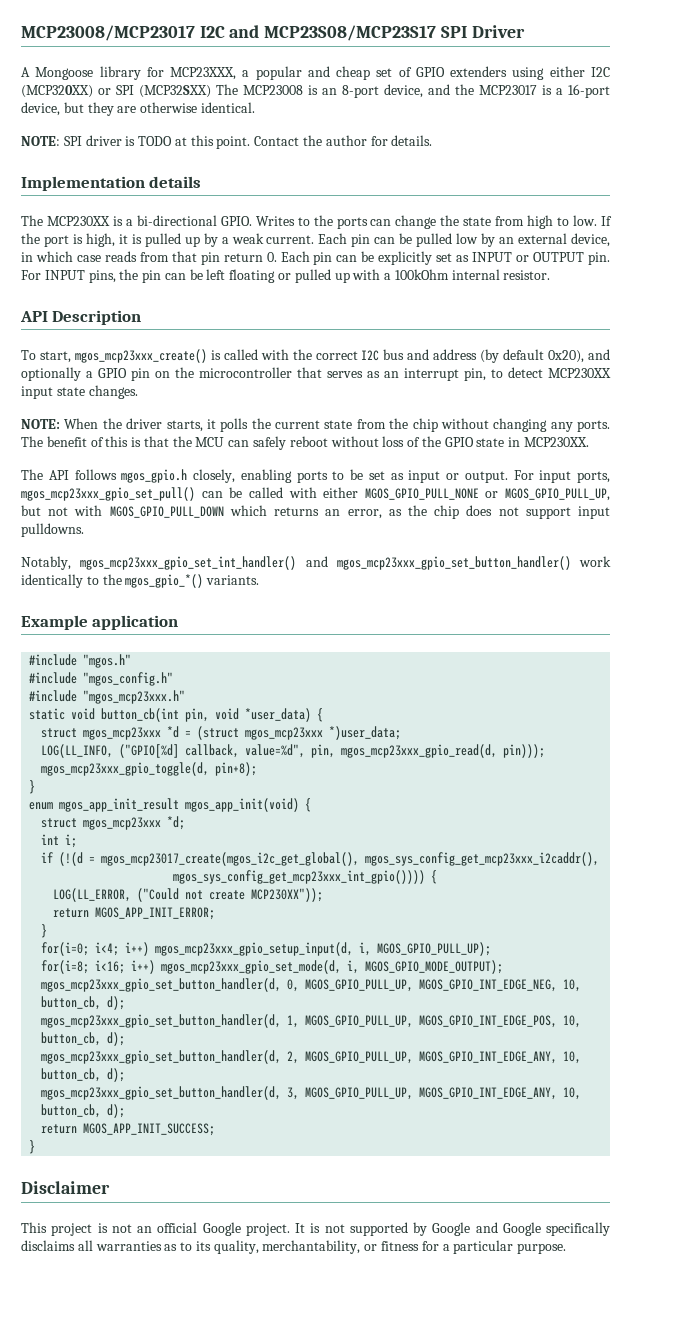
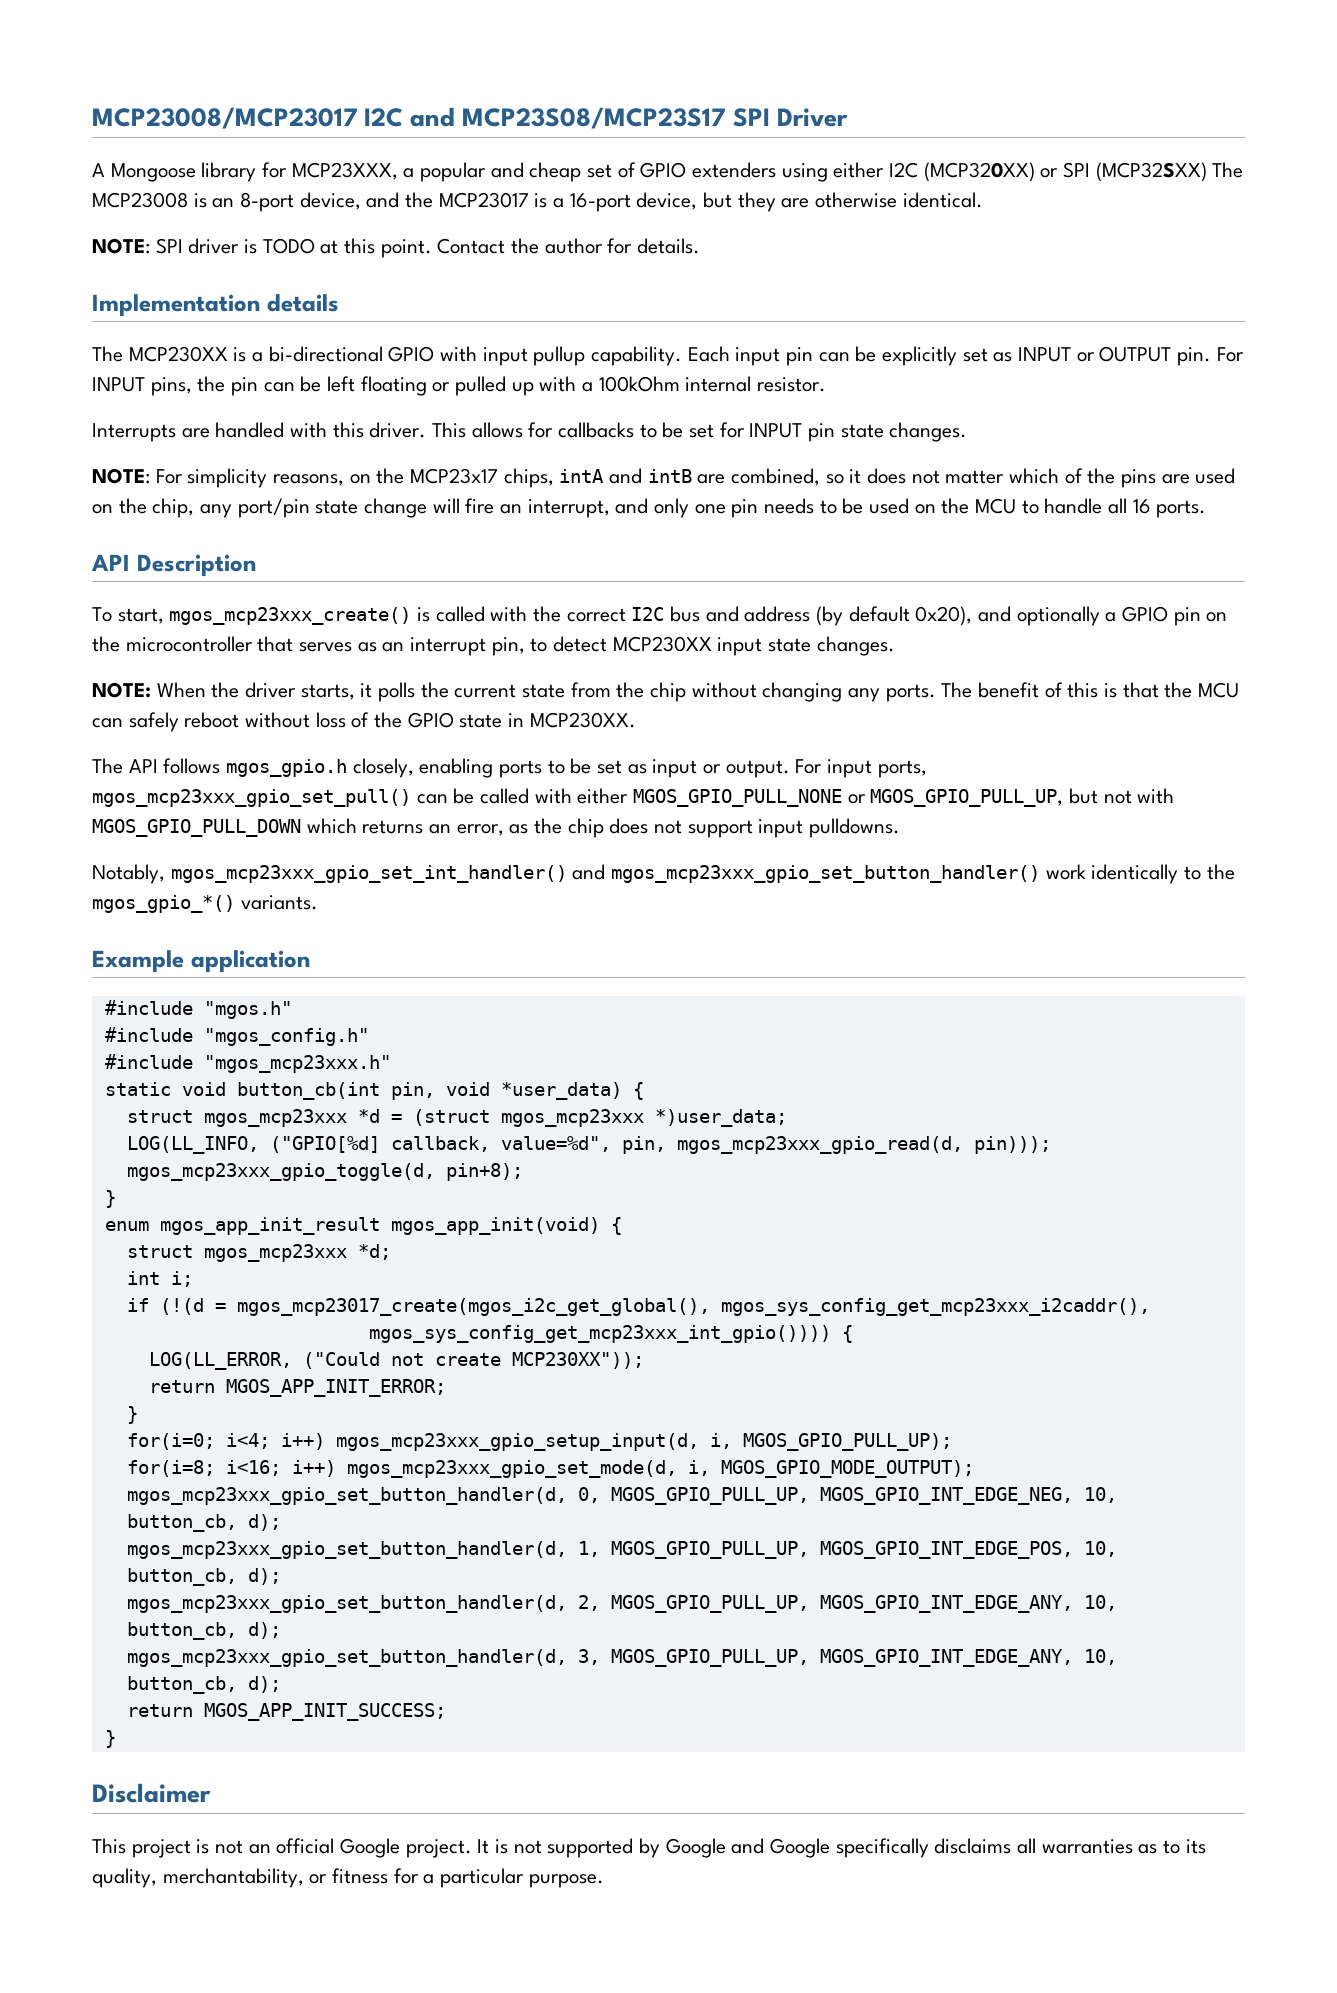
[220,215,613,229] [21,233,611,247] [21,251,310,265] GPIO. Writes to the ports can change the state from high to low. If the port is high, it is pulled up by a weak current. Each pin can be pulled low by an external device, in which case reads from that pin return 0. Each -> [388,346,781,366] GPIO with input pullup capability. Each input
(551, 275) none -> [92,422,968,442] [92,468,1236,488] [92,498,1207,518] // Interrupts are handled with this driver. This allows for callbacks to be set for INPUT pin state changes. // NOTE: For simplicity reasons, on the MCP23x17 chips, intA and intB are combined, so it does not matter which of the pins are used on the chip, any port/pin state change will fire an interrupt, and only one pin needs to be used on the MCU to handle all 16 ports.

